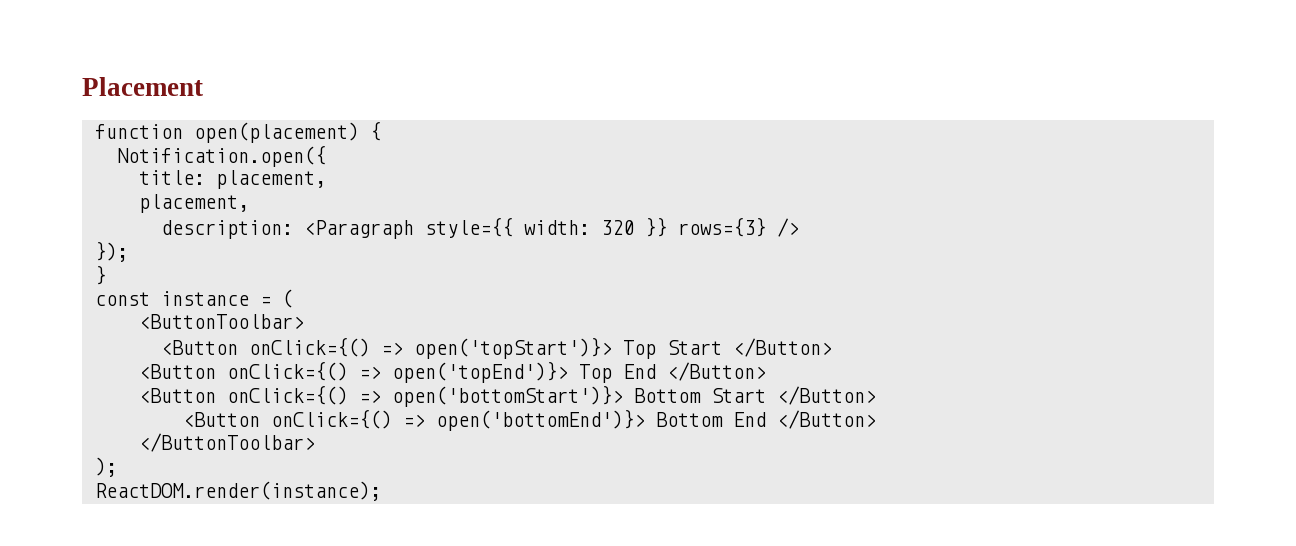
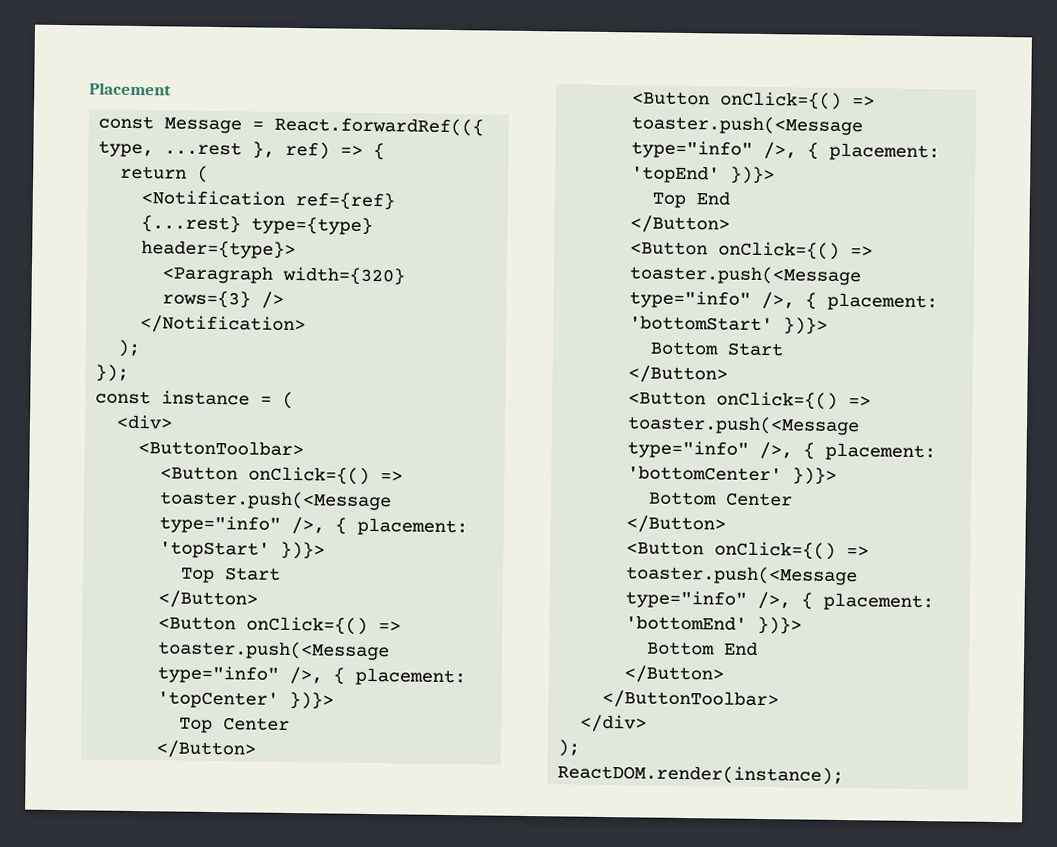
[94,121,381,143] [116,145,326,167] [138,170,326,189] [138,194,249,213] [160,217,667,239] function open(placement) { // Notification.open({ // title: placement, // placement, // description: <Paragraph style={{ width: 320 }} -> [97,115,484,137] [97,140,385,161] [119,165,209,183] [140,190,395,211] [140,215,373,235] [140,240,296,260] [161,265,405,286] const Message = React.forwardRef(({ type, ...rest }, ref) => { // return ( // <Notification ref={ref} {...rest} type={type} header={type}> // <Paragraph width={320}
(799, 227) none -> [139,315,306,335] [116,339,141,358] // </Notification> // );
[94,265,106,285] // } -> (129, 373) none
(293, 298) none -> [115,414,173,430] // <div>
[413,337,612,359] open('topStart')}> -> [158,490,392,511] [158,515,468,537] [158,541,325,560] toaster.push(<Message type="info" />, { placement: 'topStart' })}> //
[732,338,832,357] [138,361,766,383] [138,385,876,407] [182,409,645,431] </Button> // <Button onClick={() => open('topEnd')}> Top End </Button> // <Button onClick={() => open('bottomStart')}> Bottom Start </Button> // <Button onClick={() => open('bottomEnd')}> -> [157,590,258,609] [157,616,401,635] [156,640,390,661] [156,665,466,687] [156,691,334,710] [178,717,290,733] [155,740,256,759] [631,91,875,110] [630,115,863,136] [630,140,940,162] [630,165,775,185] [651,191,730,208] [629,215,730,234] [629,241,873,260] [628,265,862,286] [628,290,938,312] [628,315,828,335] [649,341,784,357] [627,365,728,384] [627,391,871,410] [626,415,860,436] [626,440,936,462] [626,465,837,485] [647,491,793,507] [625,515,726,534] [625,541,869,560] [624,565,858,586] [624,590,934,612] [624,615,802,635] // </Button> // <Button onClick={() => toaster.push(<Message type="info" />, { placement: 'topCenter' })}> // Top Center // </Button> // <Button onClick={() => toaster.push(<Message type="info" />, { placement: 'topEnd' })}> // Top End // </Button> // <Button onClick={() => toaster.push(<Message type="info" />, { placement: 'bottomStart' })}> // Bottom Start // </Button> // <Button onClick={() => toaster.push(<Message type="info" />, { placement: 'bottomCenter' })}> // Bottom Center // </Button> // <Button onClick={() => toaster.push(<Message type="info" />, { placement: 'bottomEnd' })}> //
(766, 419) none -> (758, 648) //
(315, 442) none -> [579,714,647,733] // </div>

